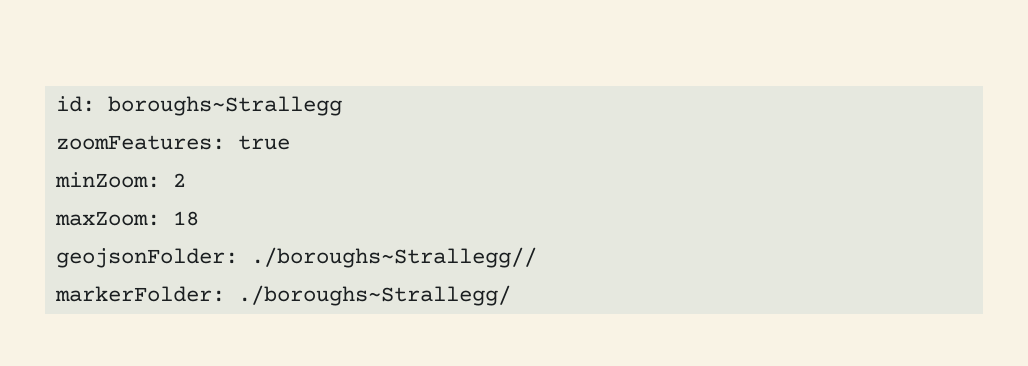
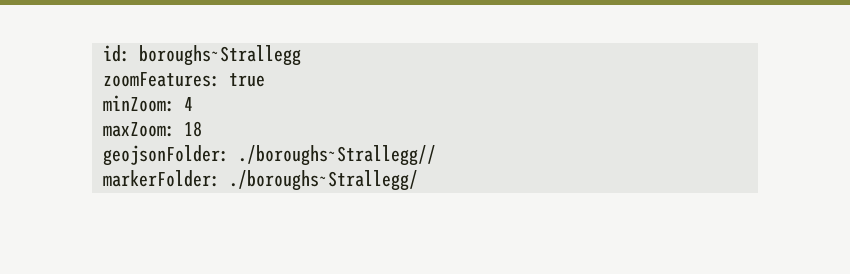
[173,173,187,187] 2 -> [184,97,194,111] 4

